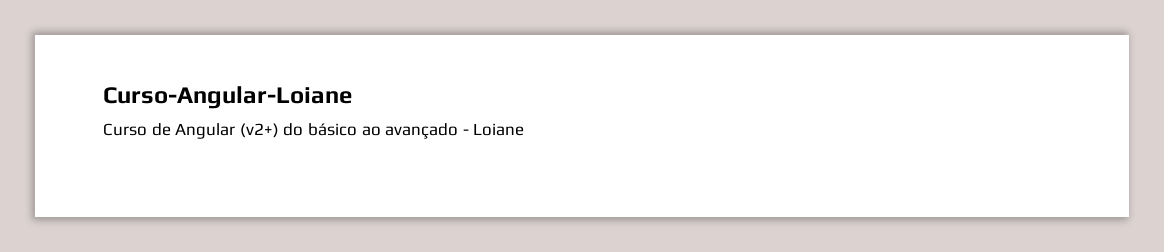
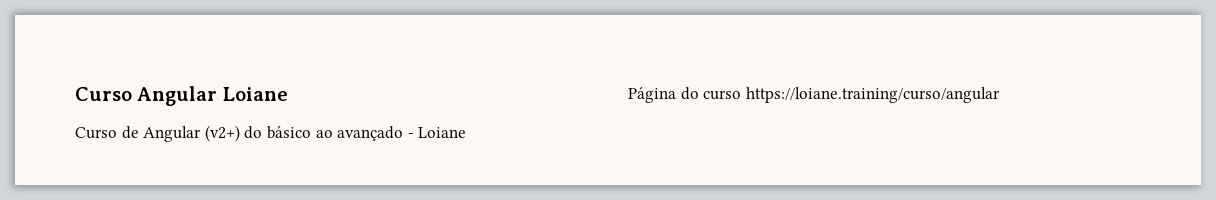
[103,86,352,109] Curso-Angular-Loiane -> [75,86,288,106] Curso Angular Loiane
(525, 129) none -> [628,87,1000,103] // Página do curso https://loiane.training/curso/angular

